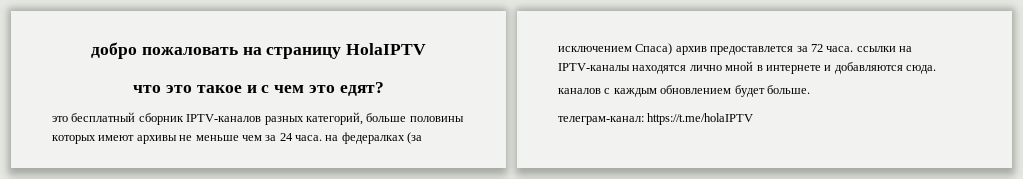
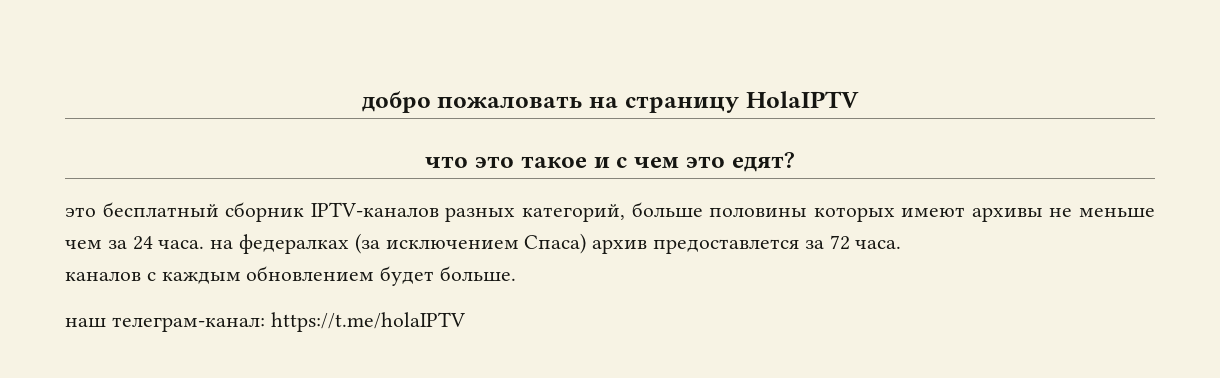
[856,46,912,52] [558,61,936,74] ссылки на IPTV-каналы находятся лично мной в интернете и добавляются сюда. -> (902, 244) none
(810, 89) none -> [65,318,106,328] наш

